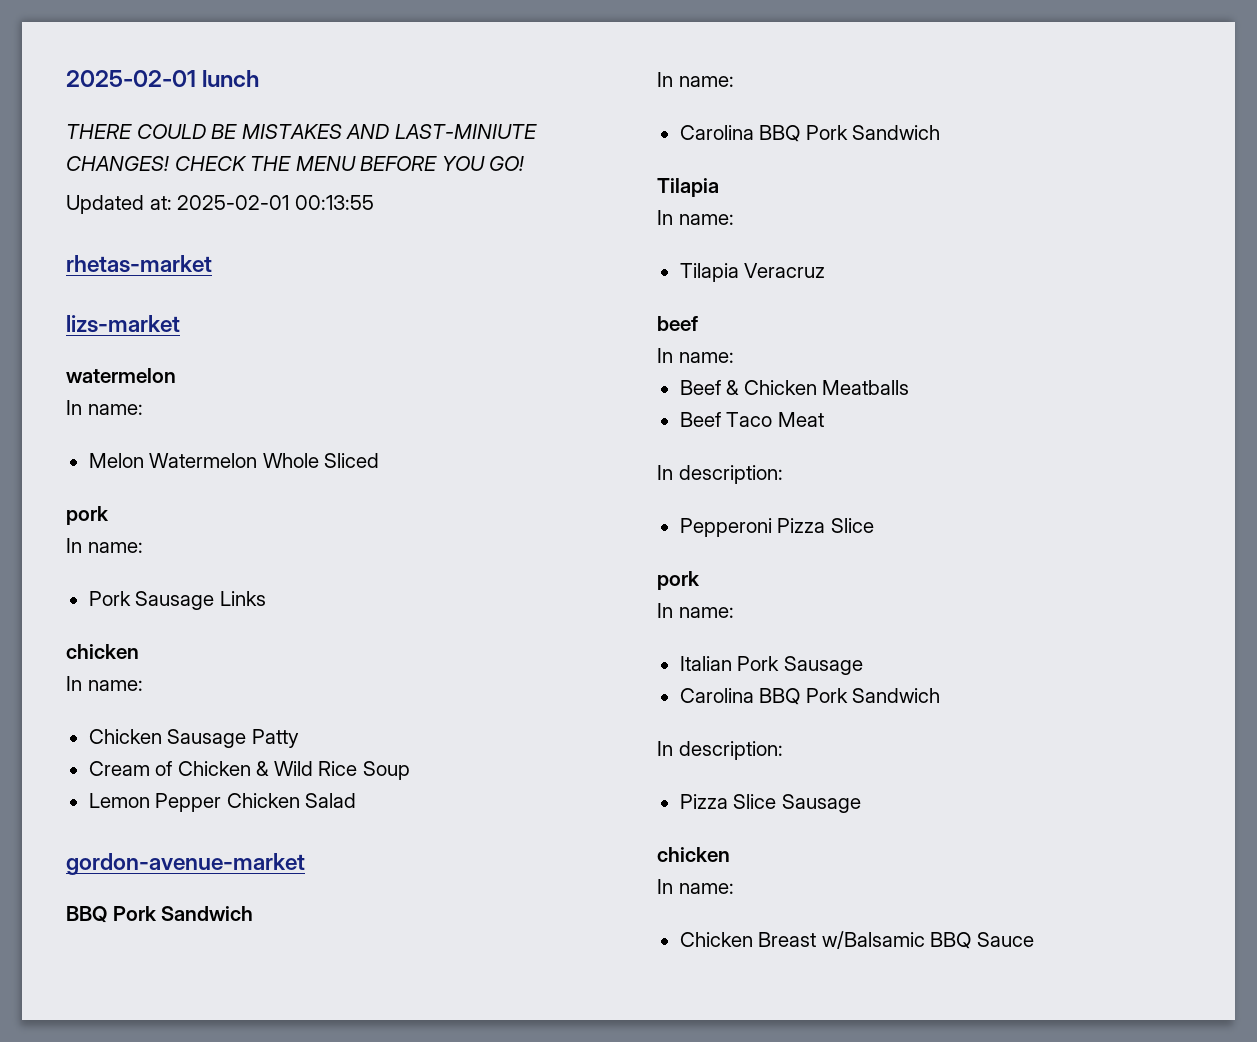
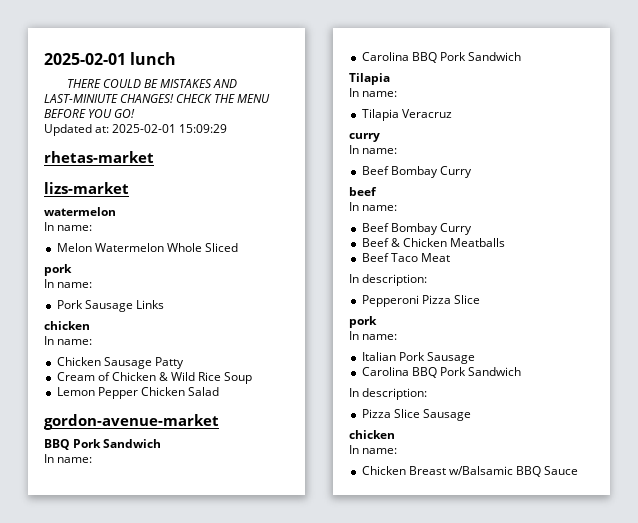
[294,195,374,210] 00:13:55 -> [179,124,228,133] 15:09:29
(826, 270) none -> [349,133,380,142] [349,145,398,154] [361,166,472,178] // curry // In name: // Beef Bombay Curry
(734, 357) none -> [361,223,472,235] // Beef Bombay Curry

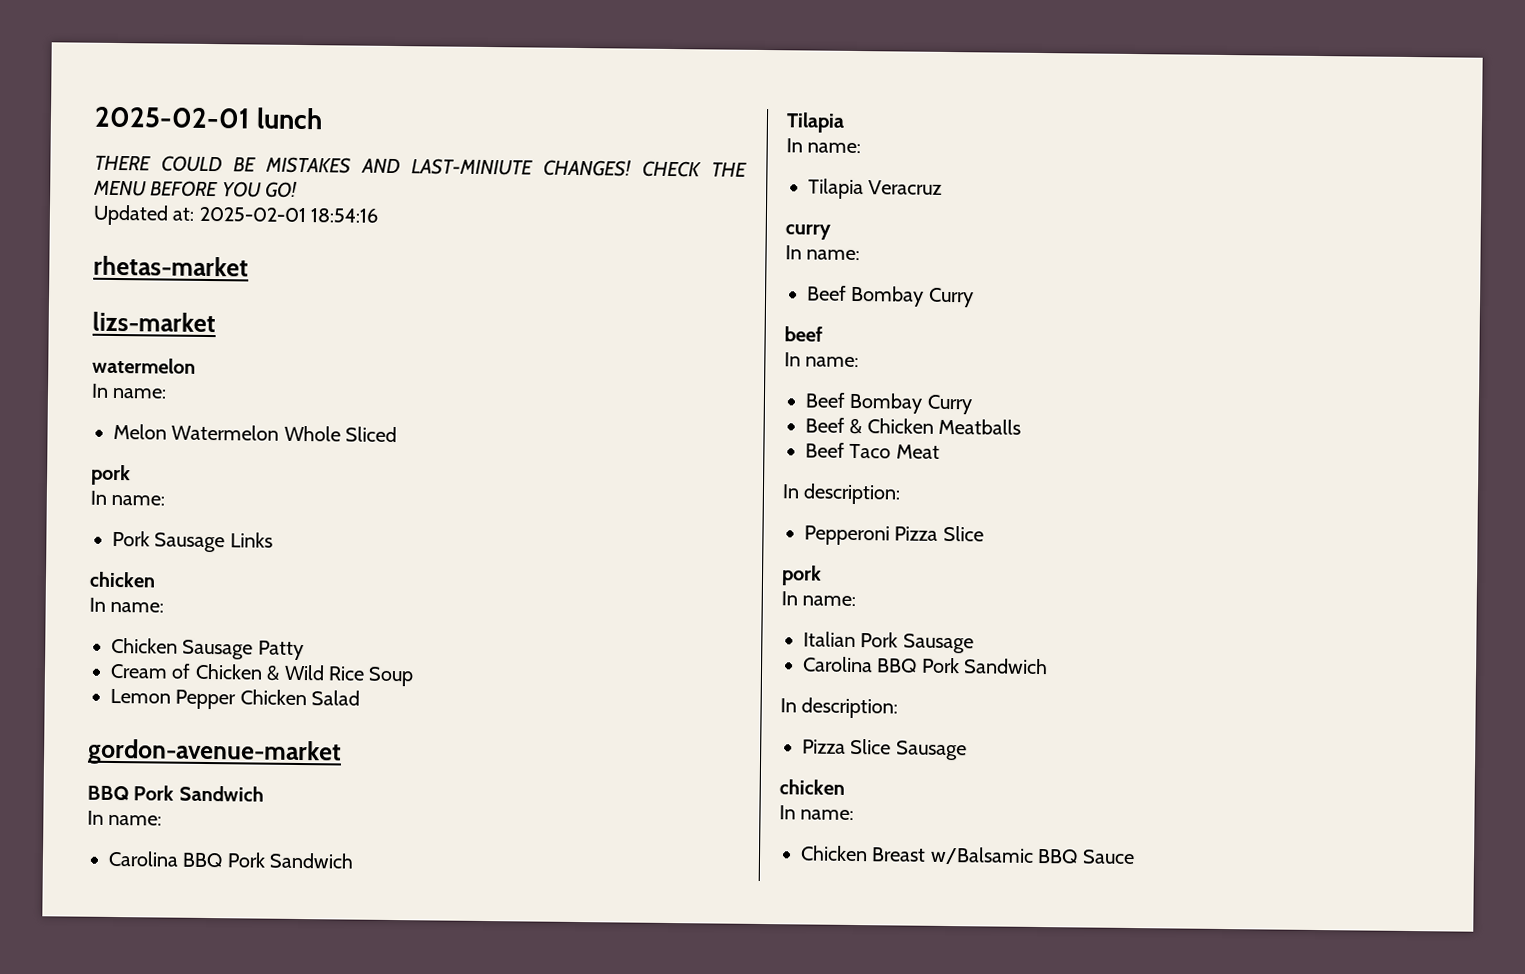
[179,124,228,133] 15:09:29 -> [310,208,379,223] 18:54:16

